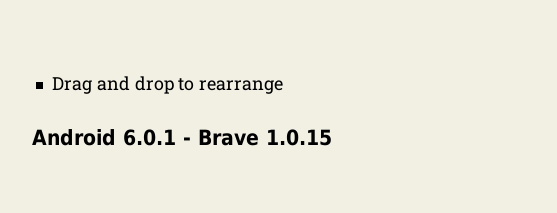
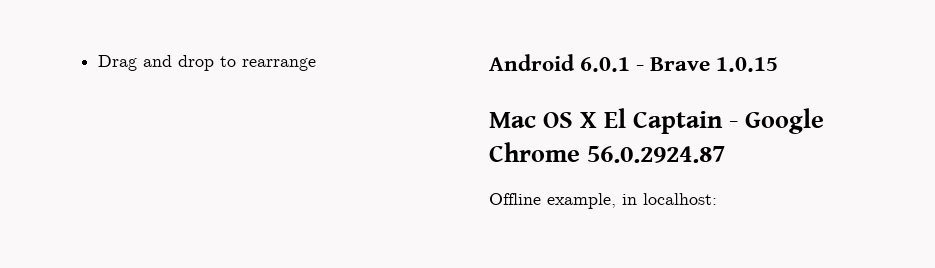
(332, 137) none -> [489,108,825,134] [489,142,726,163] [489,193,717,209] // Mac OS X El Captain - Google Chrome 56.0.2924.87 // Offline example, in localhost:

